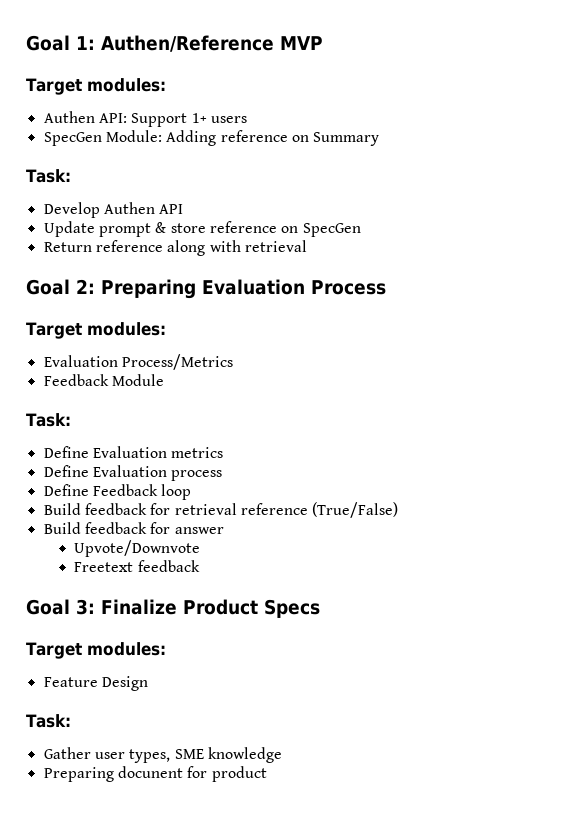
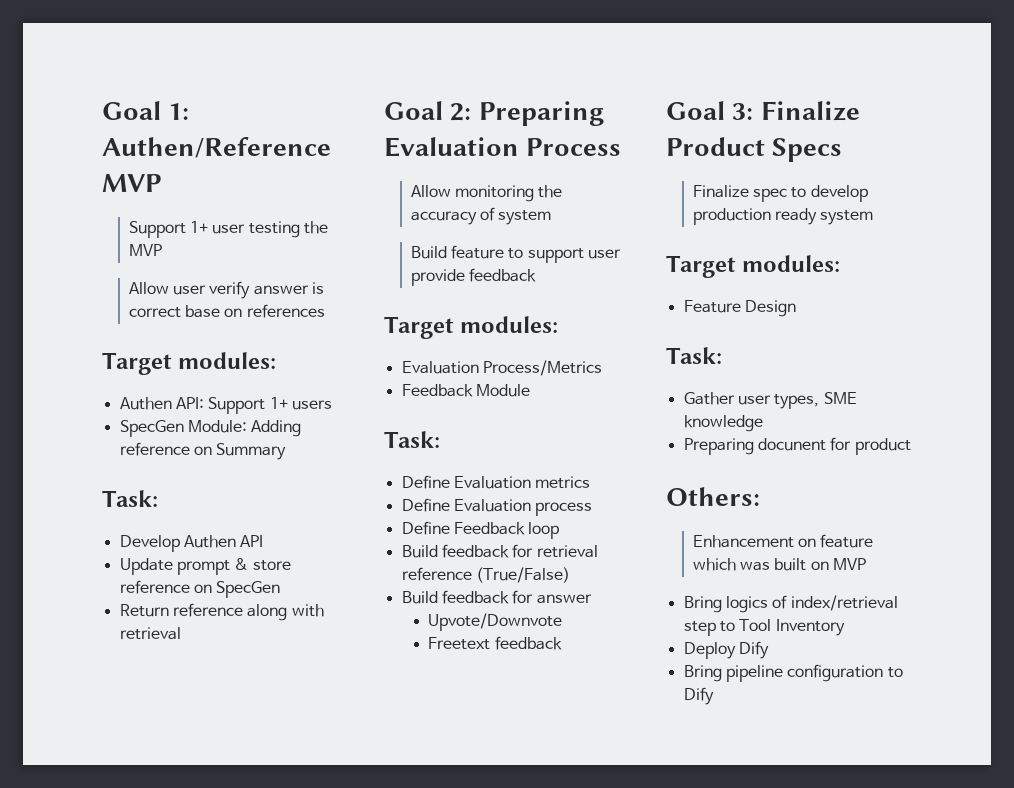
(323, 43) none -> [128,221,329,238] [128,244,162,256] [128,281,325,299] [128,304,325,318] // Support 1+ user testing the MVP // Allow user verify answer is correct base on references
(386, 287) none -> [410,185,563,202] [410,207,552,225] [410,245,622,263] [410,268,537,286] // Allow monitoring the accuracy of system // Build feature to support user provide feedback
(320, 608) none -> [692,185,868,202] [692,208,874,225] // Finalize spec to develop production ready system
(267, 774) none -> [666,487,760,506] [692,534,874,548] [692,558,867,571] [683,595,898,613] [683,619,845,636] [683,641,769,659] [683,664,903,682] [683,687,714,705] // Others: // Enhancement on feature which was built on MVP // Bring logics of index/retrieval step to Tool Inventory // Deploy Dify // Bring pipeline configuration to Dify

